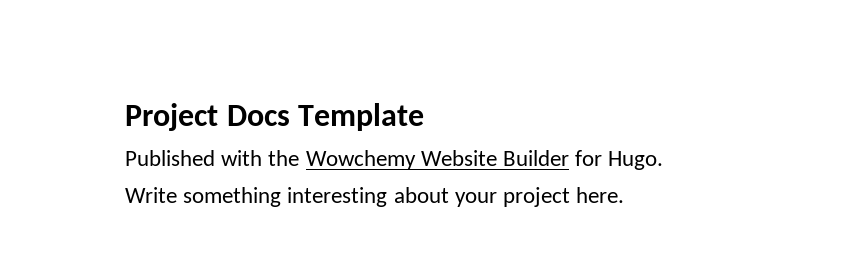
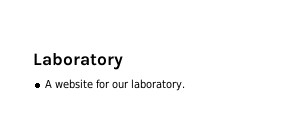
[125,103,425,131] [125,150,664,170] [125,187,625,207] Project Docs Template // Published with the Wowchemy Website Builder for Hugo. // Write something interesting about your project here. -> [33,53,123,70] [45,79,186,91] Laboratory // A website for our laboratory.

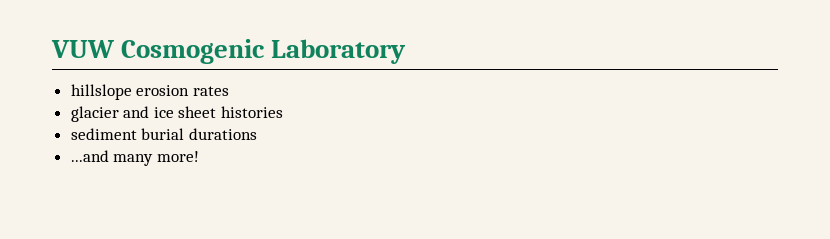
(33, 61) none -> [51,39,266,64] VUW Cosmogenic
[45,79,186,91] A website for our laboratory. -> [70,84,229,100] [70,106,284,122] [70,128,257,140] [70,150,199,166] hillslope erosion rates // glacier and ice sheet histories // sediment burial durations // ...and many more!

